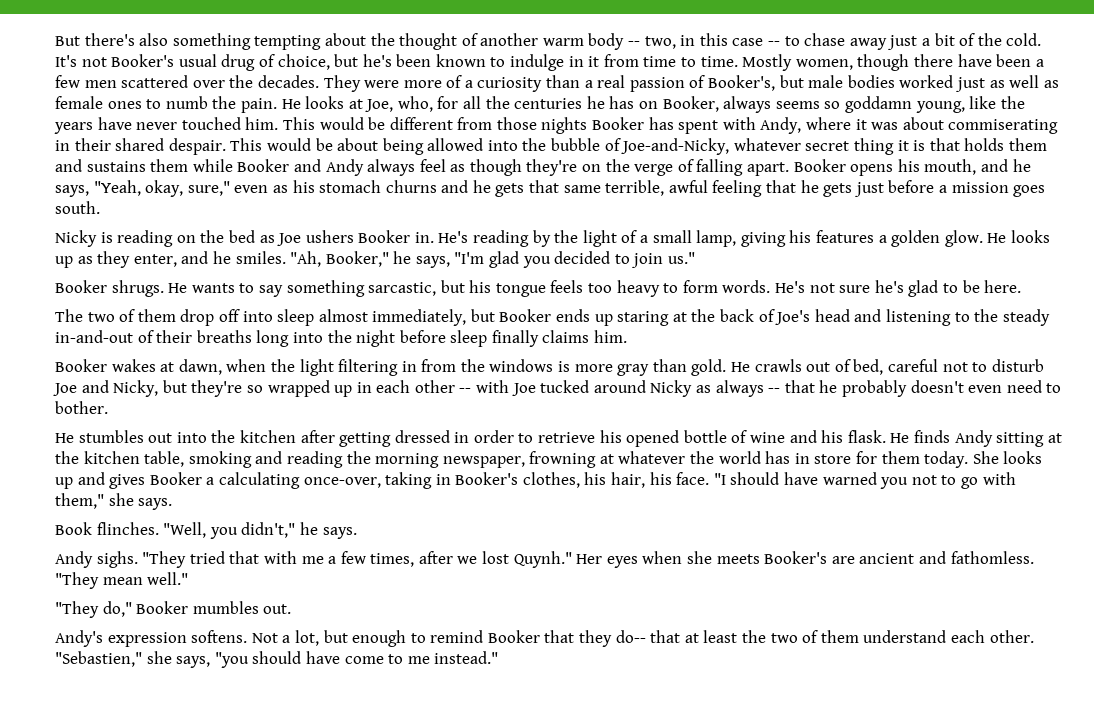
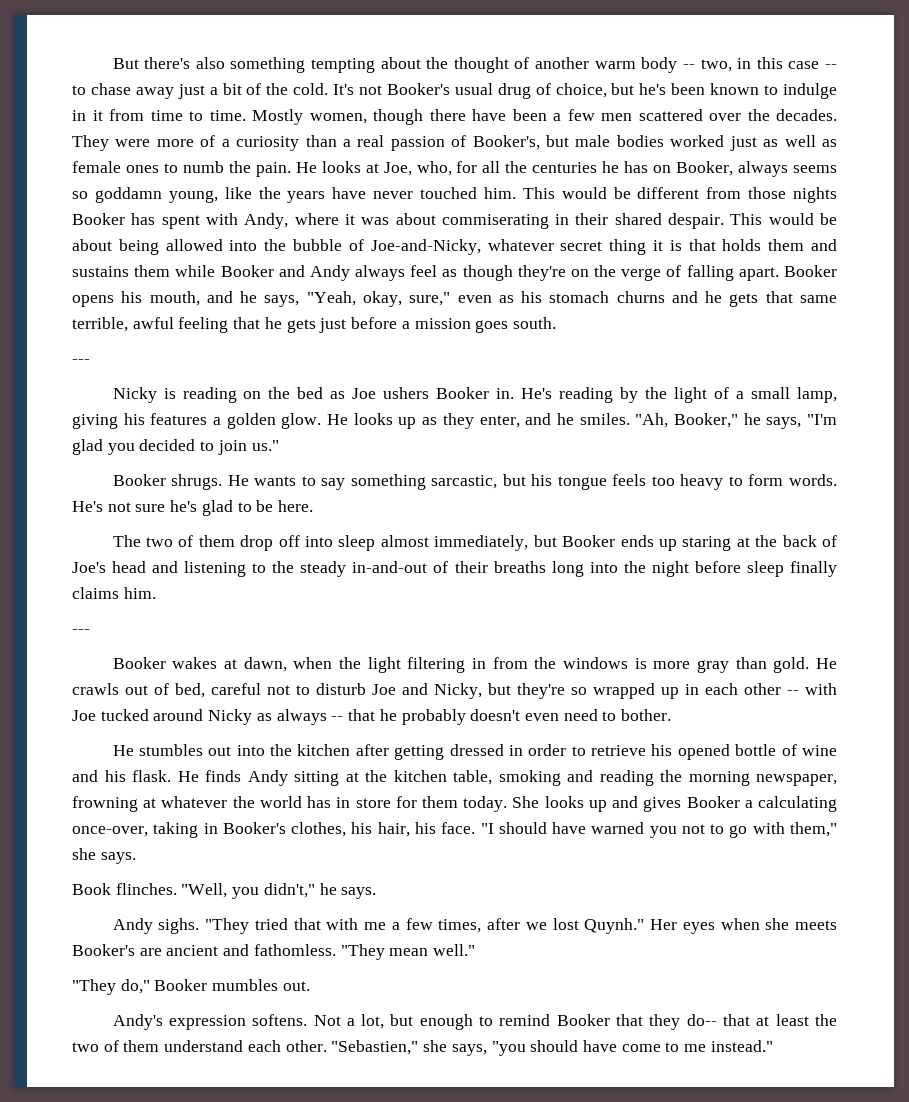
(100, 207) none -> [72,359,90,364] // ---
(628, 336) none -> [72,629,90,634] // ---

